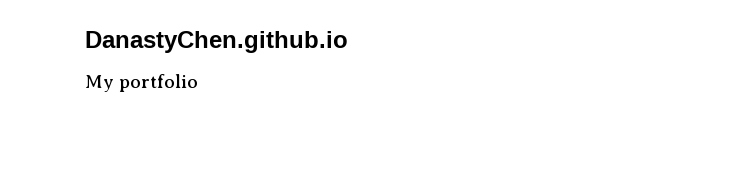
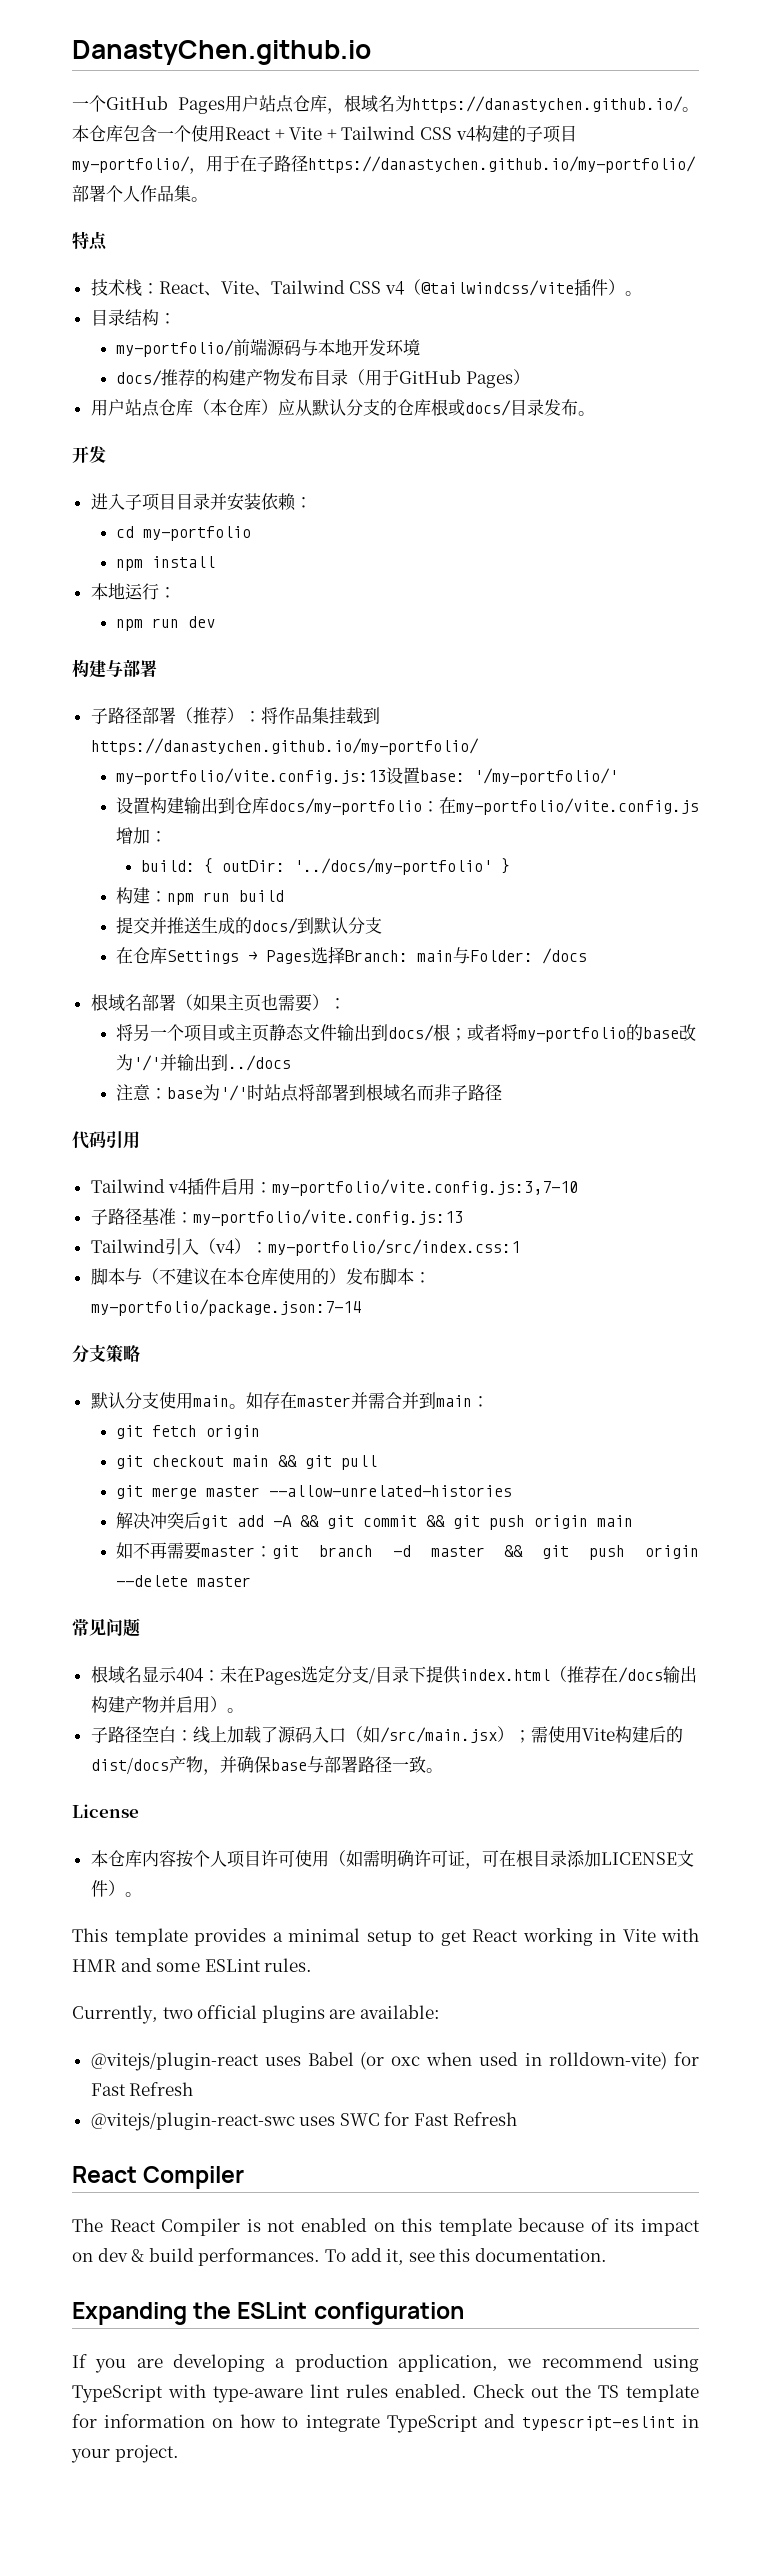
[85,74,199,92] My portfolio -> [72,95,699,114] [72,125,577,143] [72,155,696,174] [72,185,208,202] [72,231,107,251] [90,279,642,296] [90,309,176,326] [115,338,420,357] [115,369,530,388] [90,399,595,417] [72,446,106,463] [90,493,312,511] [115,526,251,541] [115,556,215,571] [90,583,176,600] [115,616,215,631] [72,659,157,678] [90,707,380,725] [90,738,479,755] [115,767,618,785] [115,797,699,815] [115,827,167,844] [141,858,511,875] [115,887,284,905] [115,917,382,934] [115,946,587,964] [90,994,346,1012] [115,1024,696,1042] [115,1054,291,1071] [115,1084,502,1102] [72,1131,140,1149] [90,1178,579,1196] [90,1208,463,1226] [90,1238,520,1256] [90,1268,431,1285] [90,1299,361,1316] [72,1344,140,1363] [90,1392,489,1409] [115,1425,260,1439] [115,1455,377,1470] [115,1485,512,1499] [115,1512,633,1530] [115,1542,699,1560] [115,1575,251,1587] [72,1618,140,1637] [90,1666,697,1685] [90,1696,244,1713] [90,1726,683,1744] [90,1756,443,1775] [72,1804,139,1818] [90,1850,694,1869] [90,1880,142,1897] [72,1928,699,1946] [72,1958,313,1972] [72,2005,440,2024] [90,2052,699,2071] [90,2082,194,2096] [90,2112,517,2131] [72,2166,245,2189] [72,2218,701,2236] [72,2248,607,2266] [72,2302,464,2325] [72,2354,699,2373] [72,2384,699,2403] [72,2414,699,2433] [71,2445,179,2463] 一个GitHub Pages用户站点仓库，根域名为https://danastychen.github.io/。本仓库包含一个使用React + Vite + Tailwind CSS v4构建的子项目my-portfolio/，用于在子路径https://danastychen.github.io/my-portfolio/部署个人作品集。 // 特点 // 技术栈：React、Vite、Tailwind CSS v4（@tailwindcss/vite插件）。 // 目录结构： // my-portfolio/前端源码与本地开发环境 // docs/推荐的构建产物发布目录（用于GitHub Pages） // 用户站点仓库（本仓库）应从默认分支的仓库根或docs/目录发布。 // 开发 // 进入子项目目录并安装依赖： // cd my-portfolio // npm install // 本地运行： // npm run dev // 构建与部署 // 子路径部署（推荐）：将作品集挂载到https://danastychen.github.io/my-portfolio/ // my-portfolio/vite.config.js:13设置base: '/my-portfolio/' // 设置构建输出到仓库docs/my-portfolio：在my-portfolio/vite.config.js增加： // build: { outDir: '../docs/my-portfolio' } // 构建：npm run build // 提交并推送生成的docs/到默认分支 // 在仓库Settings → Pages选择Branch: main与Folder: /docs // 根域名部署（如果主页也需要）： // 将另一个项目或主页静态文件输出到docs/根；或者将my-portfolio的base改为'/'并输出到../docs // 注意：base为'/'时站点将部署到根域名而非子路径 // 代码引用 // Tailwind v4插件启用：my-portfolio/vite.config.js:3,7-10 // 子路径基准：my-portfolio/vite.config.js:13 // Tailwind引入（v4）：my-portfolio/src/index.css:1 // 脚本与（不建议在本仓库使用的）发布脚本：my-portfolio/package.json:7-14 // 分支策略 // 默认分支使用main。如存在master并需合并到main： // git fetch origin // git checkout main && git pull // git merge master --allow-unrelated-histories // 解决冲突后git add -A && git commit && git push origin main // 如不再需要master：git branch -d master && git push origin --delete master // 常见问题 // 根域名显示404：未在Pages选定分支/目录下提供index.html（推荐在/docs输出构建产物并启用）。 // 子路径空白：线上加载了源码入口（如/src/main.jsx）；需使用Vite构建后的dist/docs产物，并确保base与部署路径一致。 // License // 本仓库内容按个人项目许可使用（如需明确许可证，可在根目录添加LICENSE文件）。 // This template provides a minimal setup to get React working in Vite with HMR and some ESLint rules. // Currently, two official plugins are available: // @vitejs/plugin-react uses Babel (or oxc when used in rolldown-vite) for Fast Refresh // @vitejs/plugin-react-swc uses SWC for Fast Refresh // React Compiler // The React Compiler is not enabled on this template because of its impact on dev & build performances. To add it, see this documentation. // Expanding the ESLint configuration // If you are developing a production application, we recommend using TypeScript with type-aware lint rules enabled. Check out the TS template for information on how to integrate TypeScript and typescript-eslint in your project.

